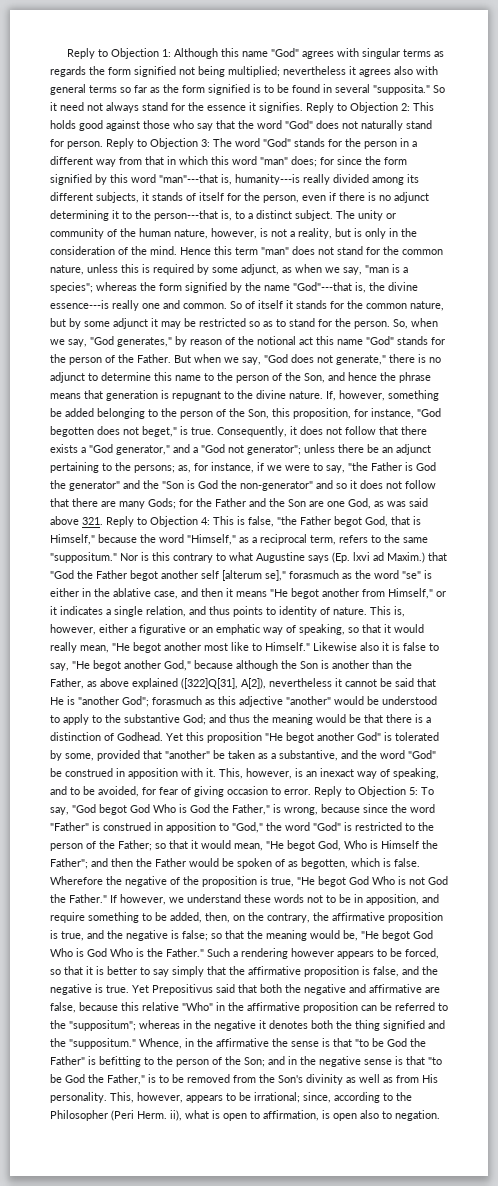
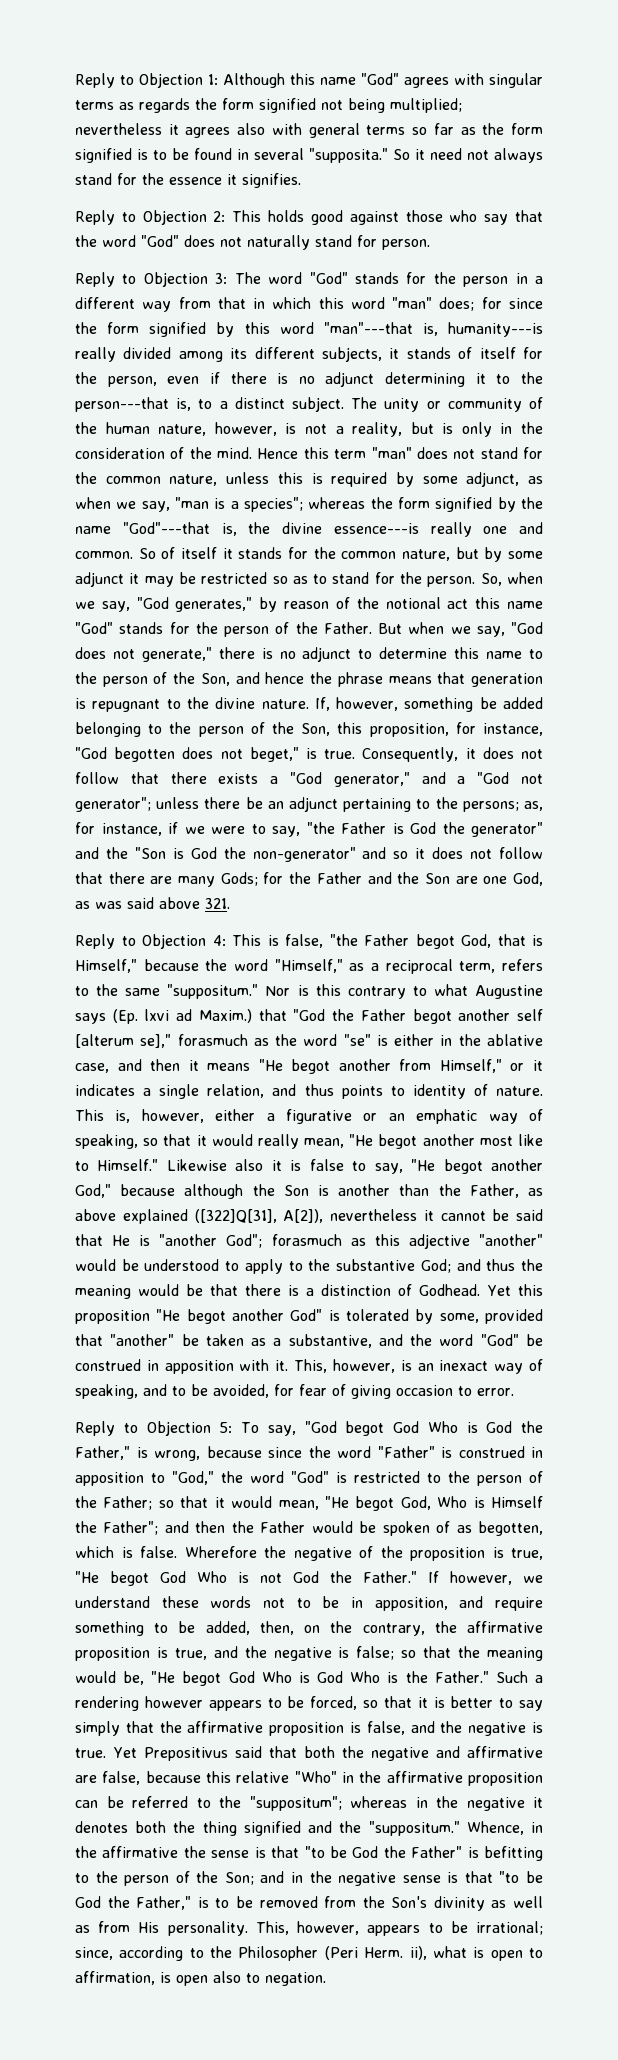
(303, 107) none -> (301, 180) //
(103, 145) none -> (430, 244) //
(103, 521) none -> (230, 903) //
(311, 792) none -> (514, 1392) //

